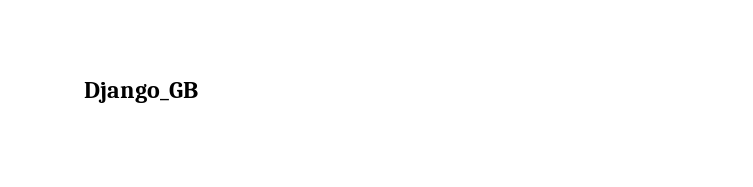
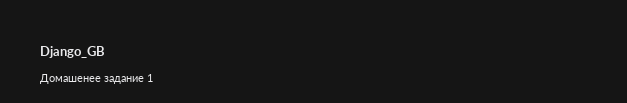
(198, 92) none -> [40,74,153,84] // Домашенее задание 1

